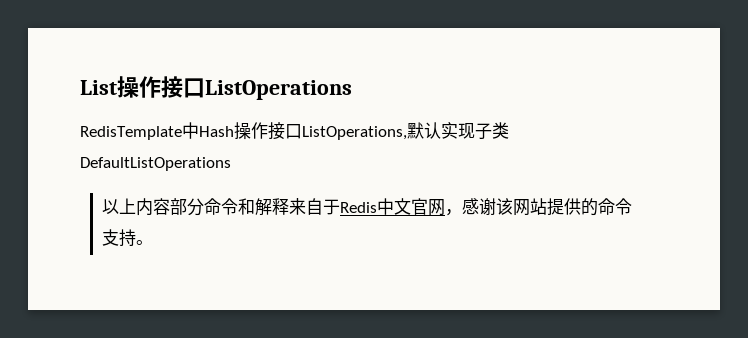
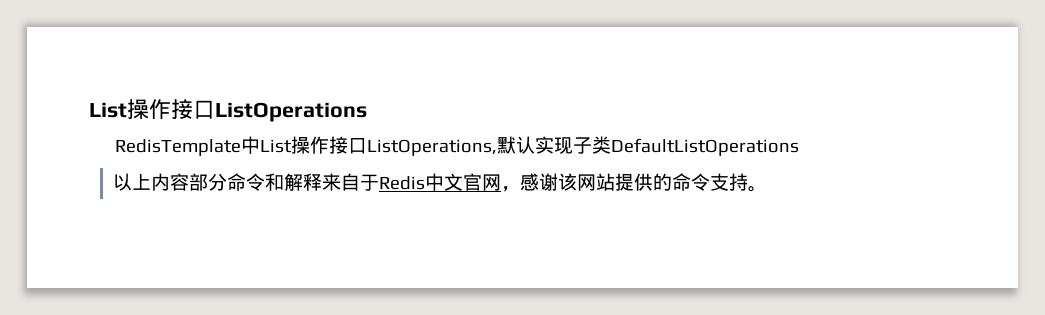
[199,126,234,137] Hash -> [260,139,293,153] List

